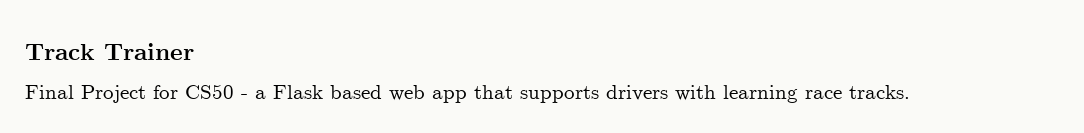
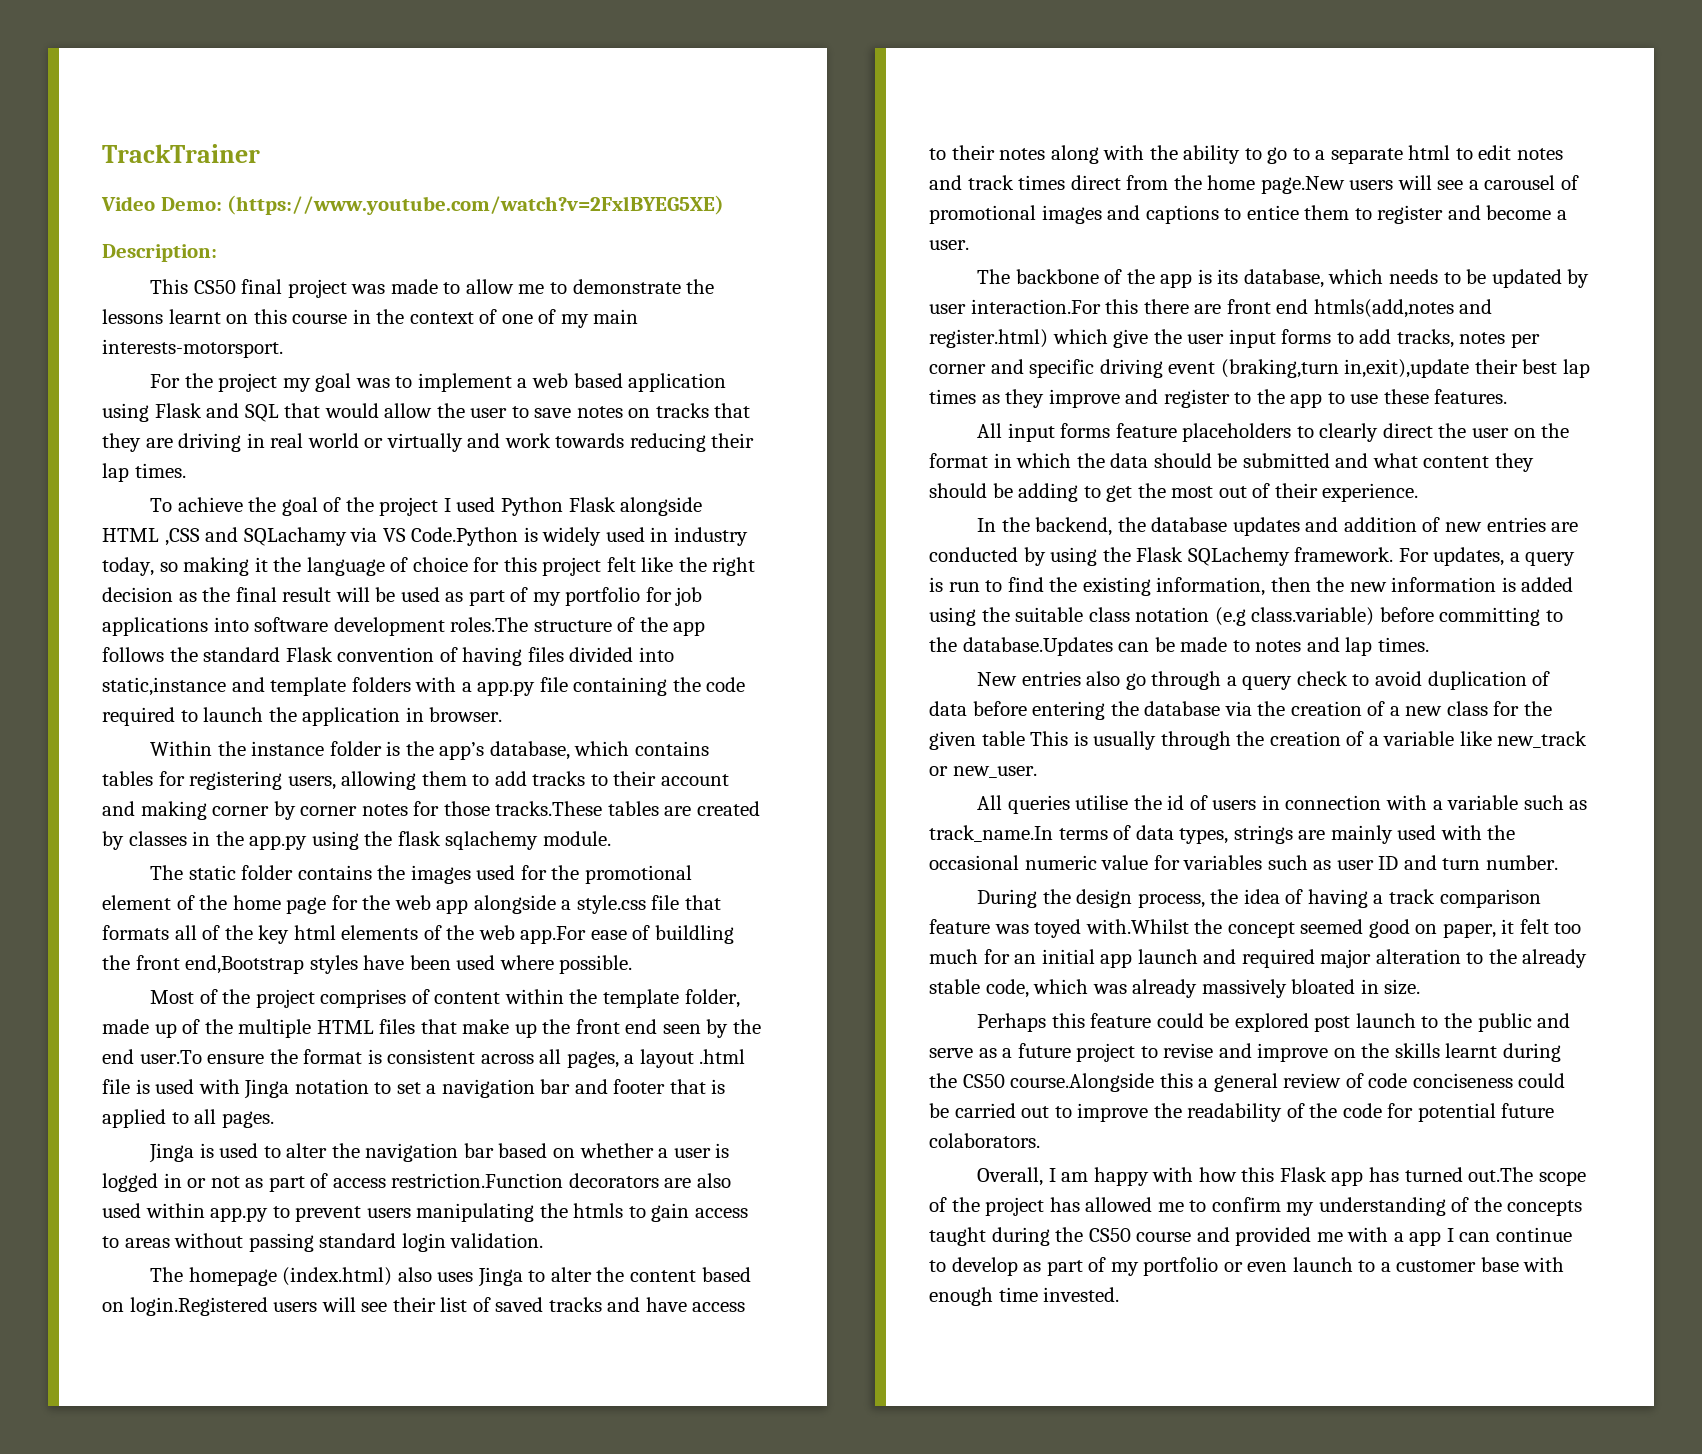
[25,43,194,60] [25,84,910,103] Track Trainer // Final Project for CS50 - a Flask based web app that supports drivers with learning race tracks. -> [102,144,260,163] [101,195,725,215] [102,244,217,262] [150,279,715,298] [102,309,639,328] [102,339,283,358] [150,373,727,392] [102,403,751,422] [102,433,755,452] [102,463,186,482] [150,497,703,516] [102,527,748,546] [102,557,756,576] [102,587,703,606] [102,617,706,636] [102,647,674,666] [102,677,746,696] [102,707,503,726] [150,741,709,760] [102,771,729,790] [102,801,760,820] [102,831,611,850] [150,865,692,884] [102,895,721,914] [102,925,734,944] [102,955,633,974] [150,989,740,1008] [102,1019,762,1038] [102,1049,746,1068] [102,1079,726,1099] [102,1109,274,1128] [149,1143,730,1163] [102,1173,731,1192] [102,1203,748,1222] [102,1233,544,1252] [150,1267,751,1287] [102,1297,746,1316] [929,145,1564,164] [929,175,1579,194] [929,205,1567,224] [929,240,969,250] [977,269,1590,288] [929,299,1493,318] [929,329,1540,348] [929,359,1590,378] [929,389,1508,408] [977,423,1570,442] [929,453,1534,472] [929,483,1419,502] [977,517,1579,536] [929,547,1576,566] [929,577,1574,596] [929,607,1563,626] [929,637,1429,656] [977,671,1551,690] [929,701,1552,720] [929,731,1588,750] [929,766,1037,778] [977,795,1588,814] [929,825,1516,844] [929,855,1558,870] [977,889,1541,908] [929,919,1582,938] [929,949,1588,968] [929,979,1421,998] [977,1013,1571,1032] [929,1043,1561,1062] [929,1073,1566,1092] [929,1103,1555,1122] [929,1133,1040,1148] [977,1167,1586,1186] [929,1197,1583,1216] [929,1227,1572,1246] [929,1257,1565,1276] [929,1287,1120,1306] TrackTrainer // Video Demo: (https://www.youtube.com/watch?v=2FxlBYEG5XE) // Description: // This CS50 final project was made to allow me to demonstrate the lessons learnt on this course in the context of one of my main interests-motorsport. // For the project my goal was to implement a web based application using Flask and SQL that would allow the user to save notes on tracks that they are driving in real world or virtually and work towards reducing their lap times. // To achieve the goal of the project I used Python Flask alongside HTML ,CSS and SQLachamy via VS Code.Python is widely used in industry today, so making it the language of choice for this project felt like the right decision as the final result will be used as part of my portfolio for job applications into software development roles.The structure of the app follows the standard Flask convention of having files divided into static,instance and template folders with a app.py file containing the code required to launch the application in browser. // Within the instance folder is the app’s database, which contains tables for registering users, allowing them to add tracks to their account and making corner by corner notes for those tracks.These tables are created by classes in the app.py using the flask sqlachemy module. // The static folder contains the images used for the promotional element of the home page for the web app alongside a style.css file that formats all of the key html elements of the web app.For ease of buildling the front end,Bootstrap styles have been used where possible. // Most of the project comprises of content within the template folder, made up of the multiple HTML files that make up the front end seen by the end user.To ensure the format is consistent across all pages, a layout .html file is used with Jinga notation to set a navigation bar and footer that is applied to all pages. // Jinga is used to alter the navigation bar based on whether a user is logged in or not as part of access restriction.Function decorators are also used within app.py to prevent users manipulating the htmls to gain access to areas without passing standard login validation. // The homepage (index.html) also uses Jinga to alter the content based on login.Registered users will see their list of saved tracks and have access to their notes along with the ability to go to a separate html to edit notes and track times direct from the home page.New users will see a carousel of promotional images and captions to entice them to register and become a user. // The backbone of the app is its database, which needs to be updated by user interaction.For this there are front end htmls(add,notes and register.html) which give the user input forms to add tracks, notes per corner and specific driving event (braking,turn in,exit),update their best lap times as they improve and register to the app to use these features. // All input forms feature placeholders to clearly direct the user on the format in which the data should be submitted and what content they should be adding to get the most out of their experience. // In the backend, the database updates and addition of new entries are conducted by using the Flask SQLachemy framework. For updates, a query is run to find the existing information, then the new information is added using the suitable class notation (e.g class.variable) before committing to the database.Updates can be made to notes and lap times. // New entries also go through a query check to avoid duplication of data before entering the database via the creation of a new class for the given table This is usually through the creation of a variable like new_track or new_user. // All queries utilise the id of users in connection with a variable such as track_name.In terms of data types, strings are mainly used with the occasional numeric value for variables such as user ID and turn number. // During the design process, the idea of having a track comparison feature was toyed with.Whilst the concept seemed good on paper, it felt too much for an initial app launch and required major alteration to the already stable code, which was already massively bloated in size. // Perhaps this feature could be explored post launch to the public and serve as a future project to revise and improve on the skills learnt during the CS50 course.Alongside this a general review of code conciseness could be carried out to improve the readability of the code for potential future colaborators. // Overall, I am happy with how this Flask app has turned out.The scope of the project has allowed me to confirm my understanding of the concepts taught during the CS50 course and provided me with a app I can continue to develop as part of my portfolio or even launch to a customer base with enough time invested.

